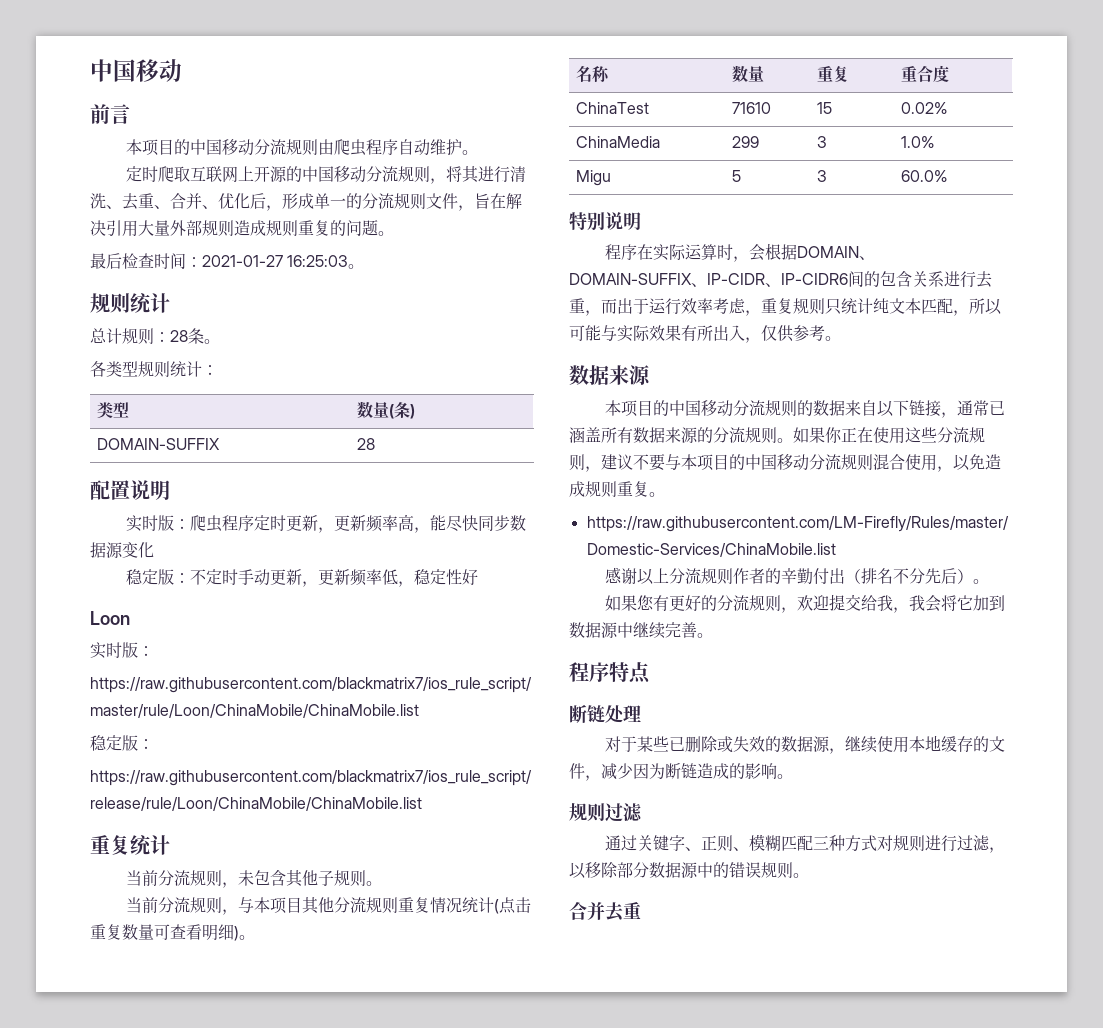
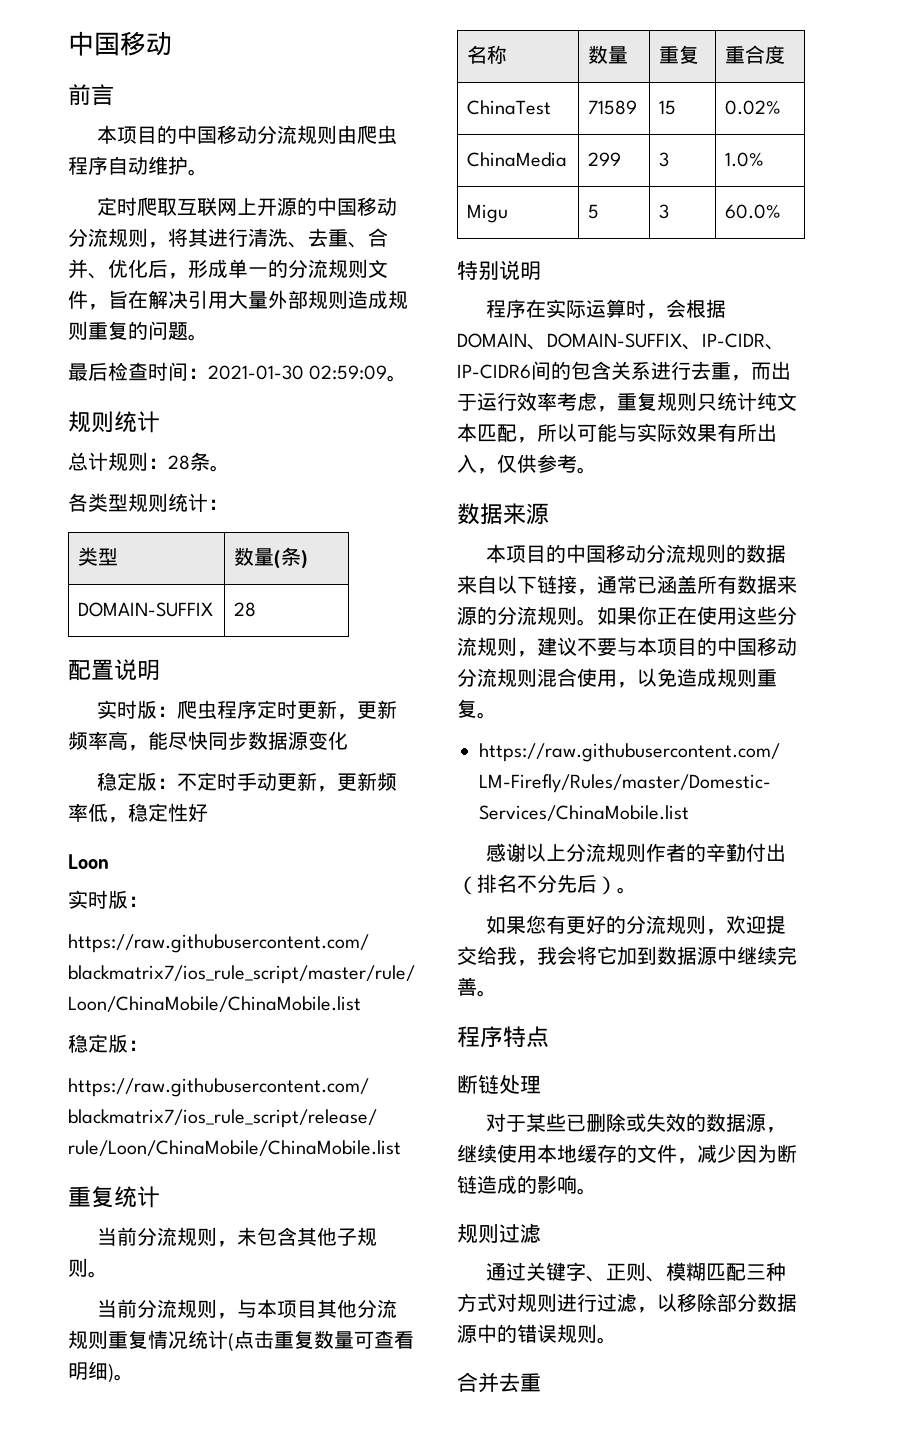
[202,255,349,267] 2021-01-27 16:25:03 -> [208,365,388,380] 2021-01-30 02:59:09
[732,102,772,114] 71610 -> [588,100,638,115] 71589

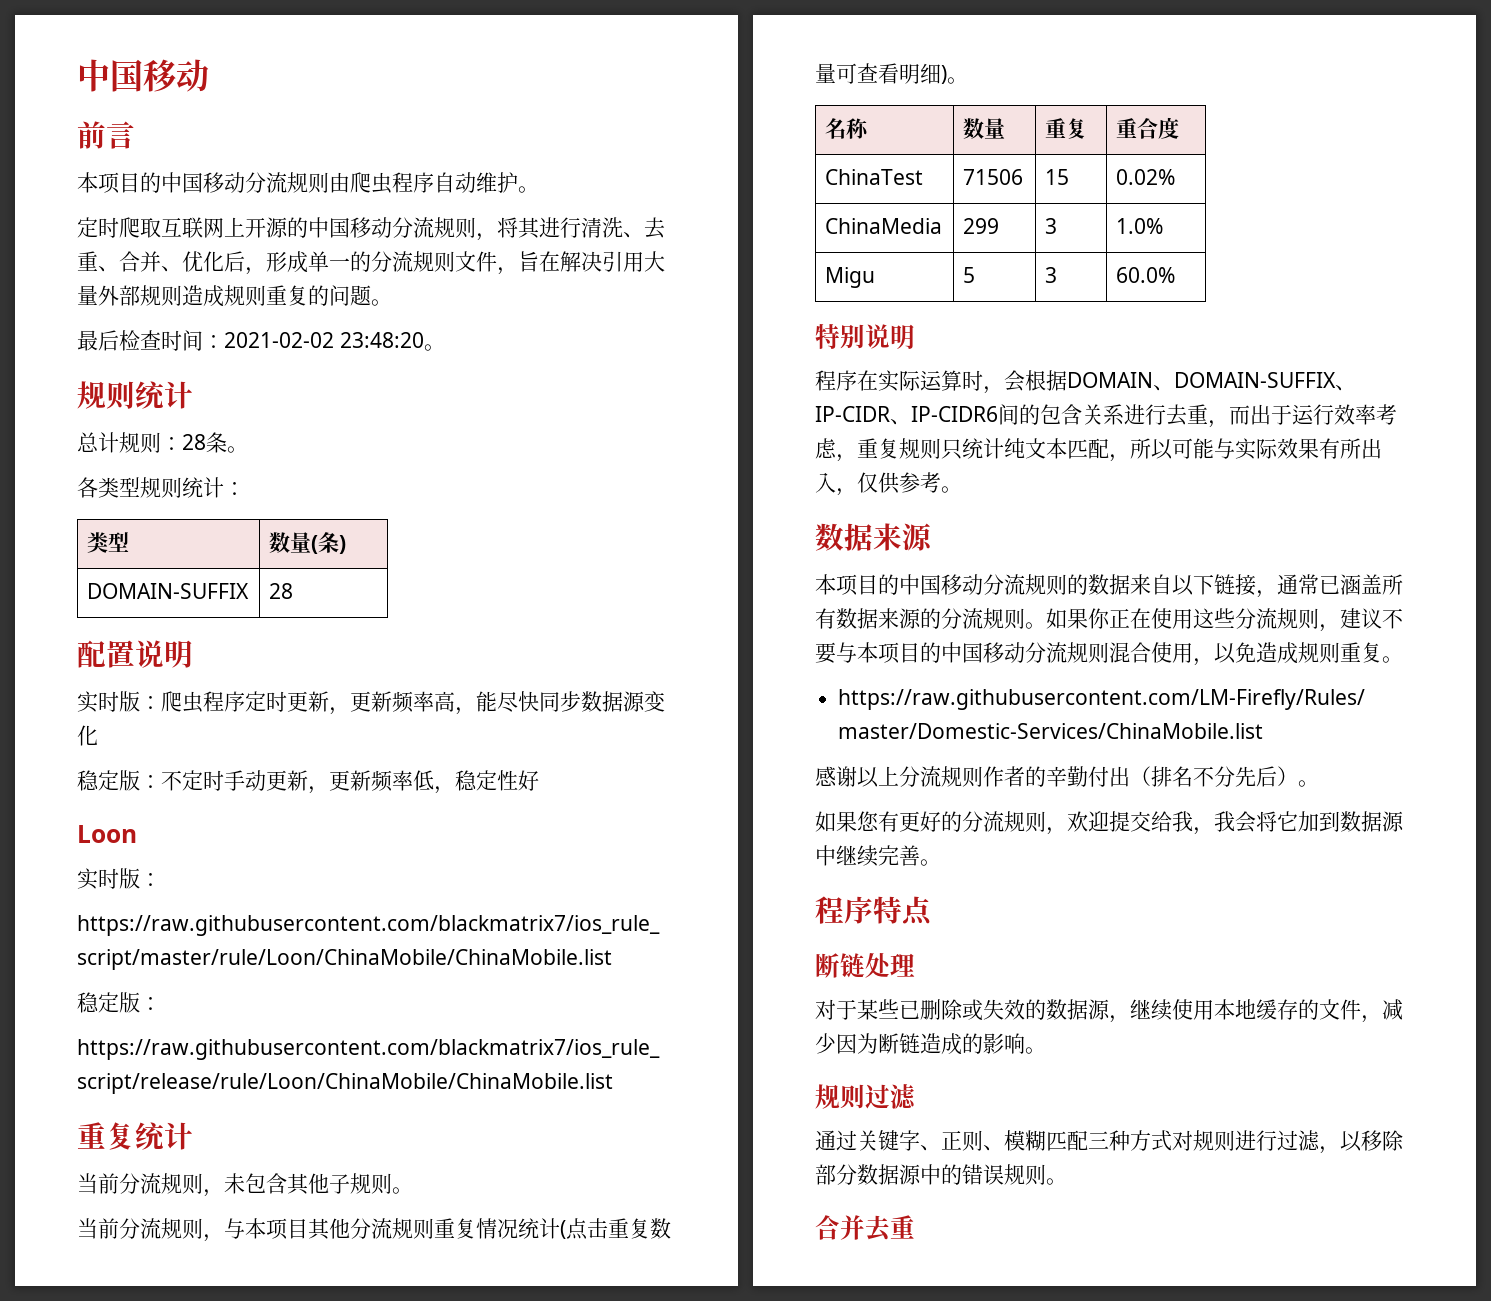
[208,365,388,380] 2021-01-30 02:59:09 -> [224,332,424,348] 2021-02-02 23:48:20
[588,100,638,115] 71589 -> [963,169,1024,185] 71506

